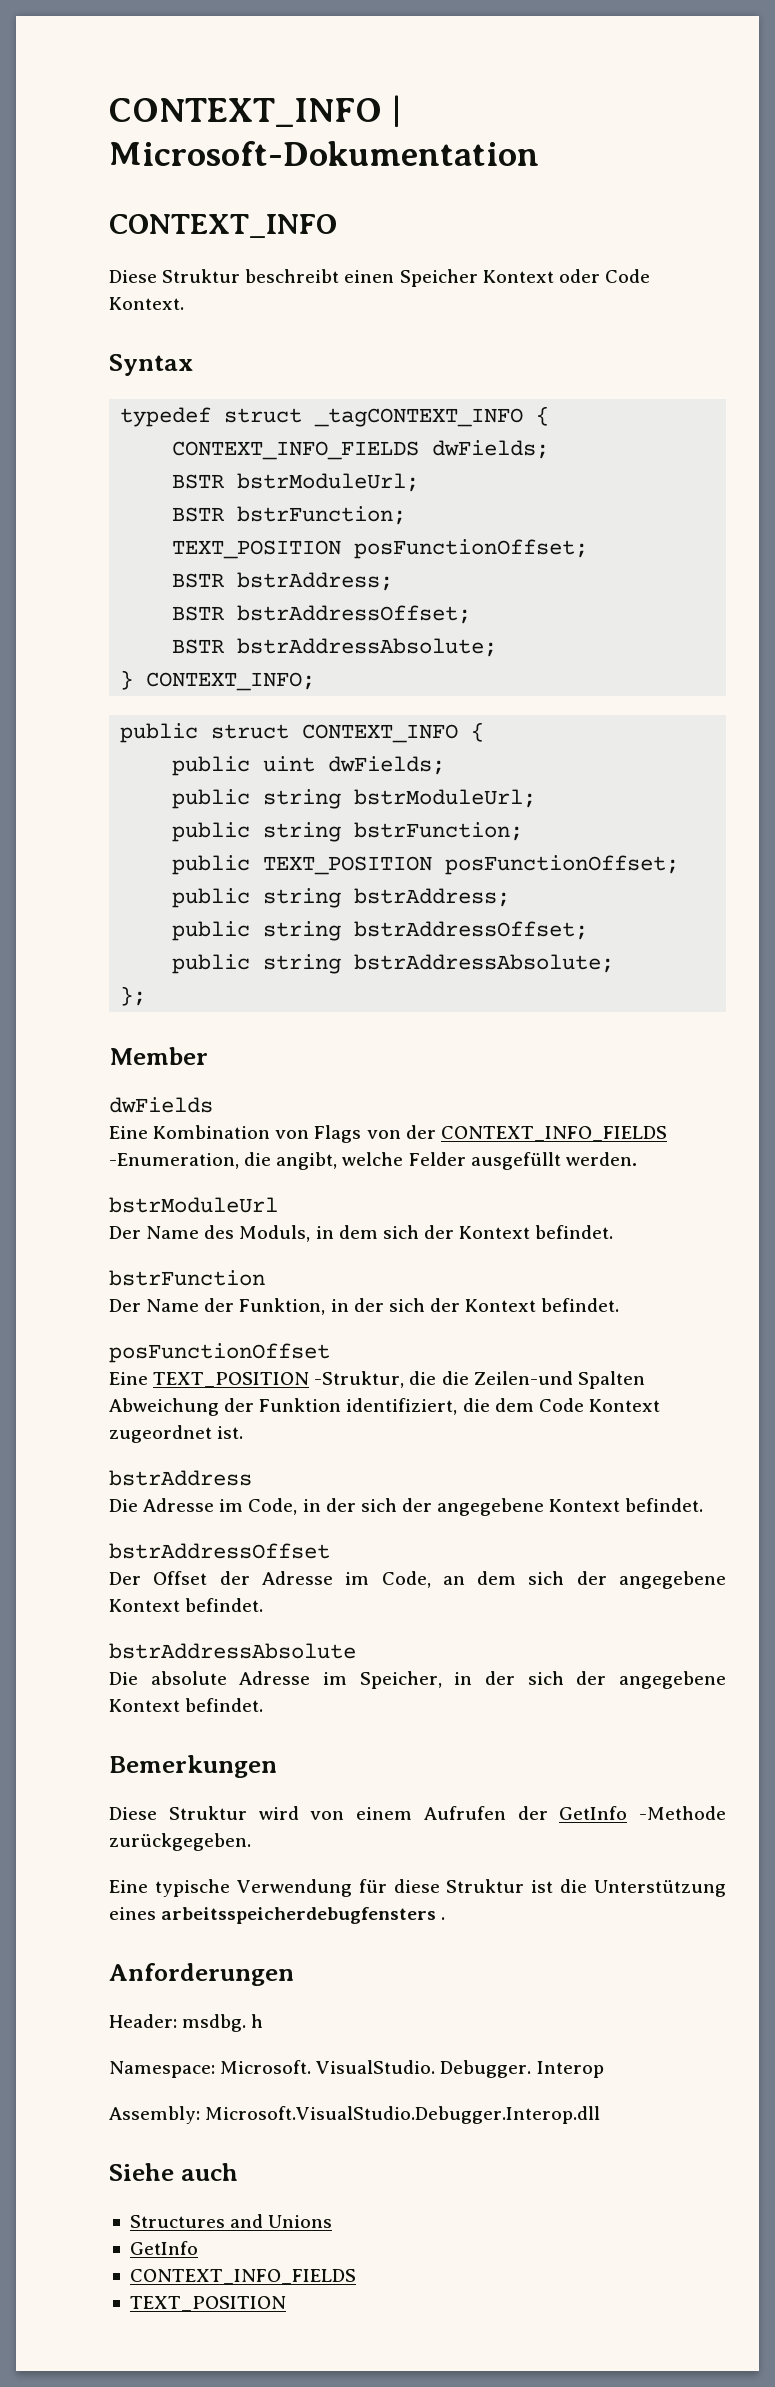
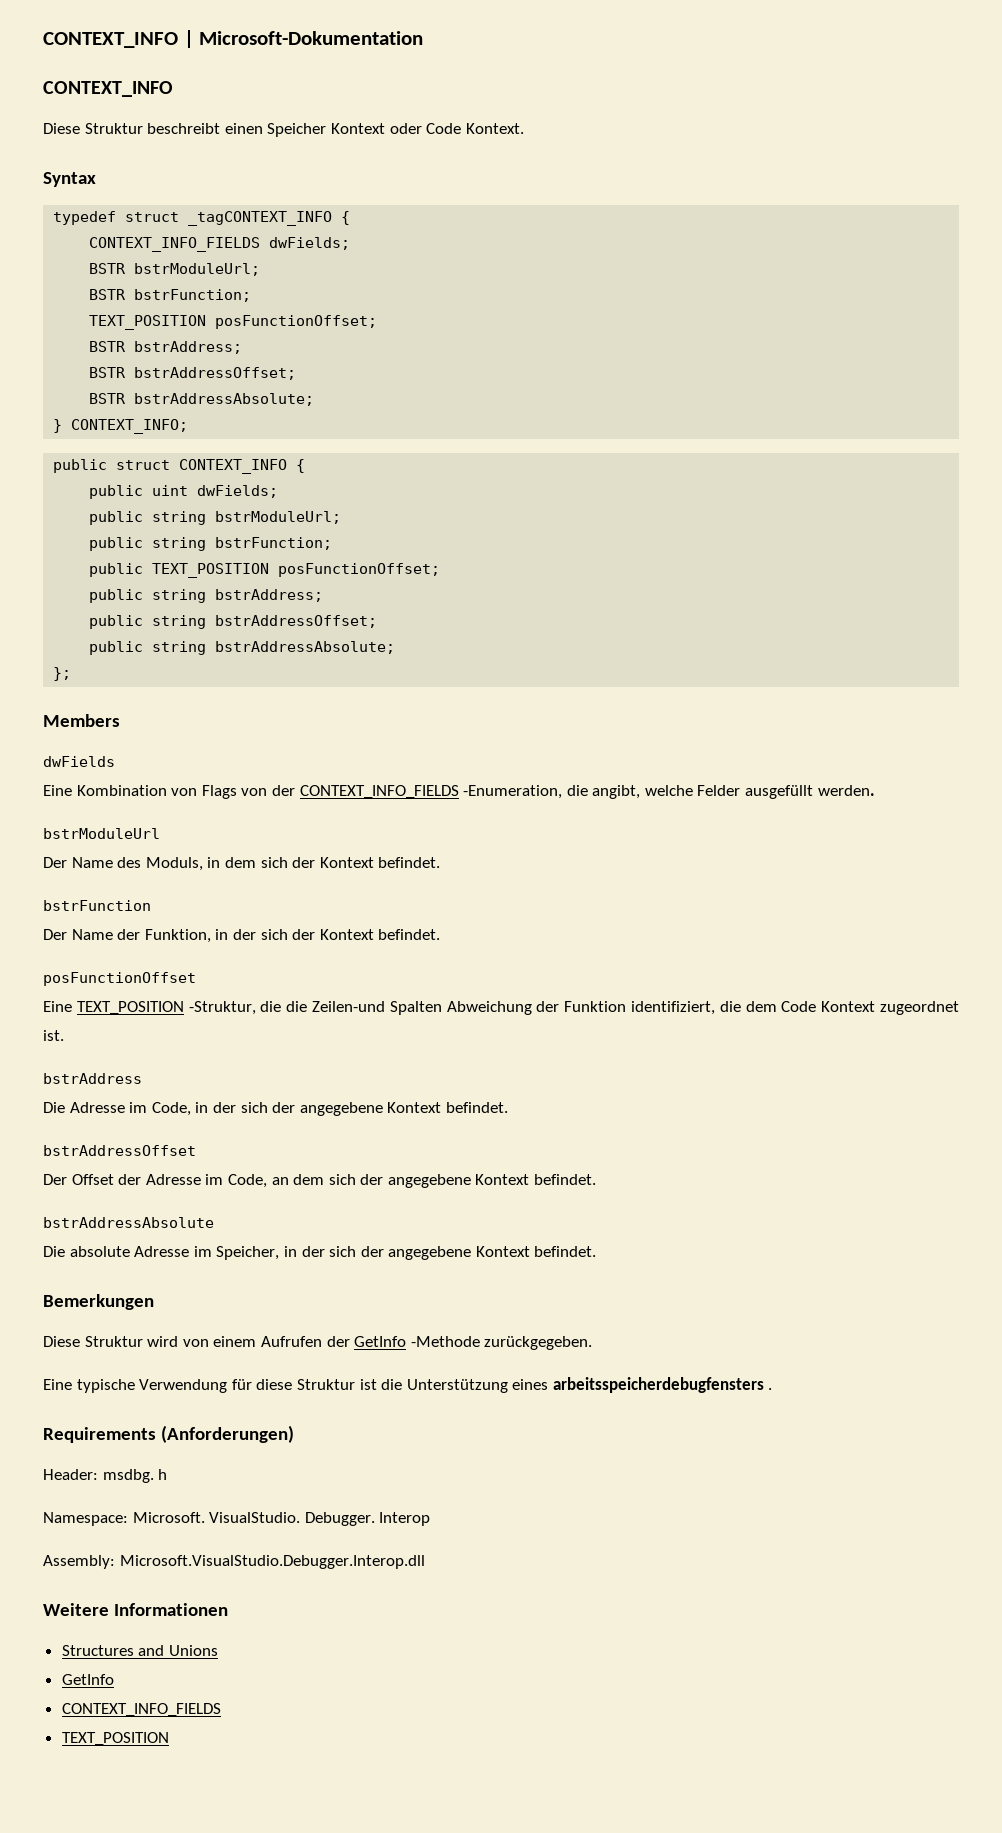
[109,1047,208,1065] Member -> [43,714,120,727] Members
[109,1963,294,1986] Anforderungen -> [43,1425,294,1443] Requirements (Anforderungen)
[109,2163,238,2181] Siehe auch -> [43,1603,228,1616] Weitere Informationen

